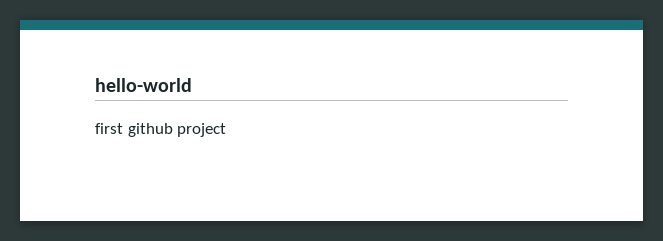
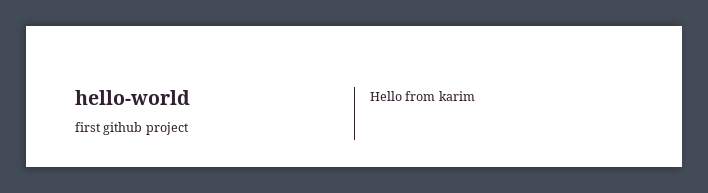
(227, 130) none -> [370,91,475,101] // Hello from karim

